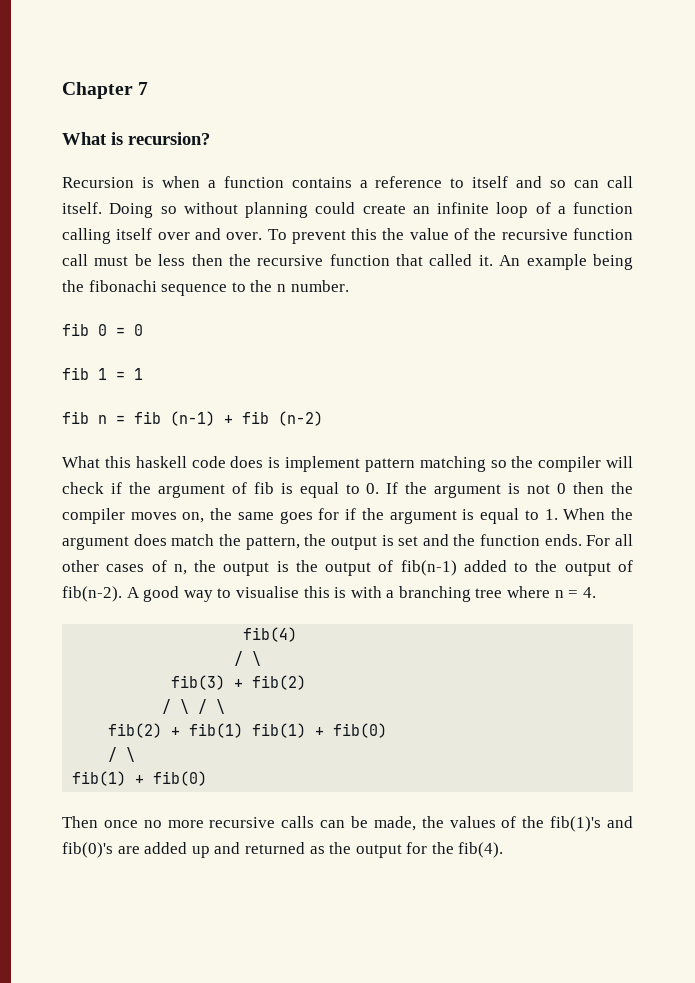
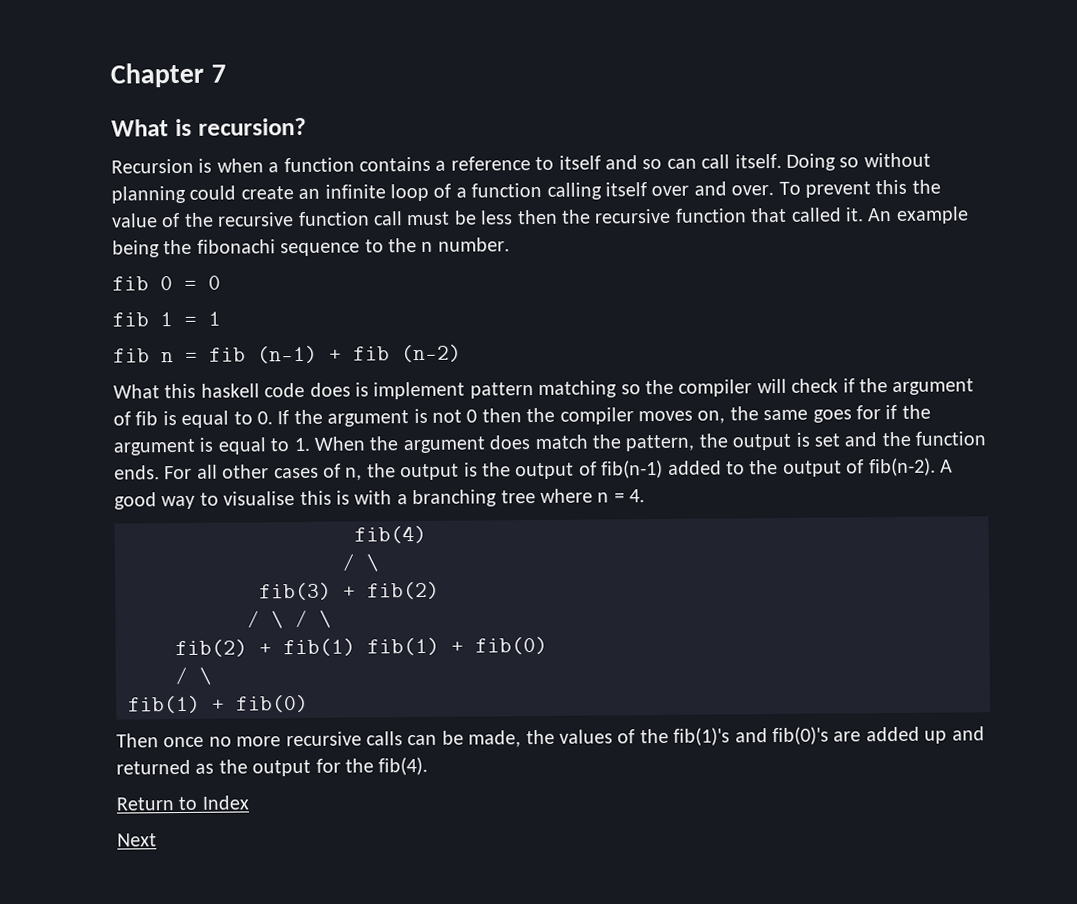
(504, 850) none -> [116,795,249,811] [117,833,157,847] // Return to Index // Next

